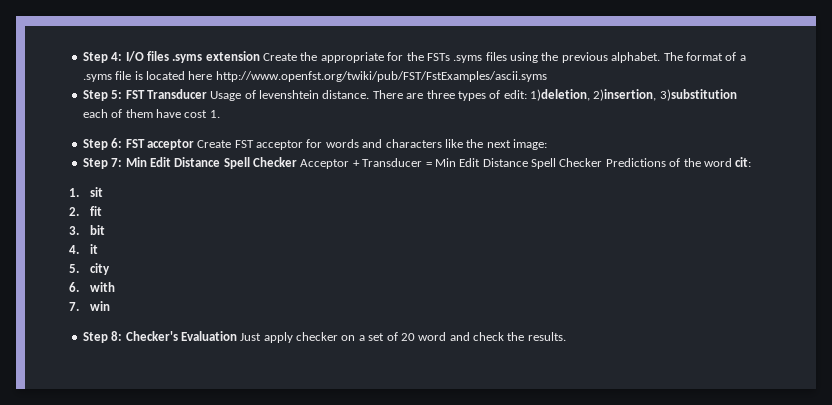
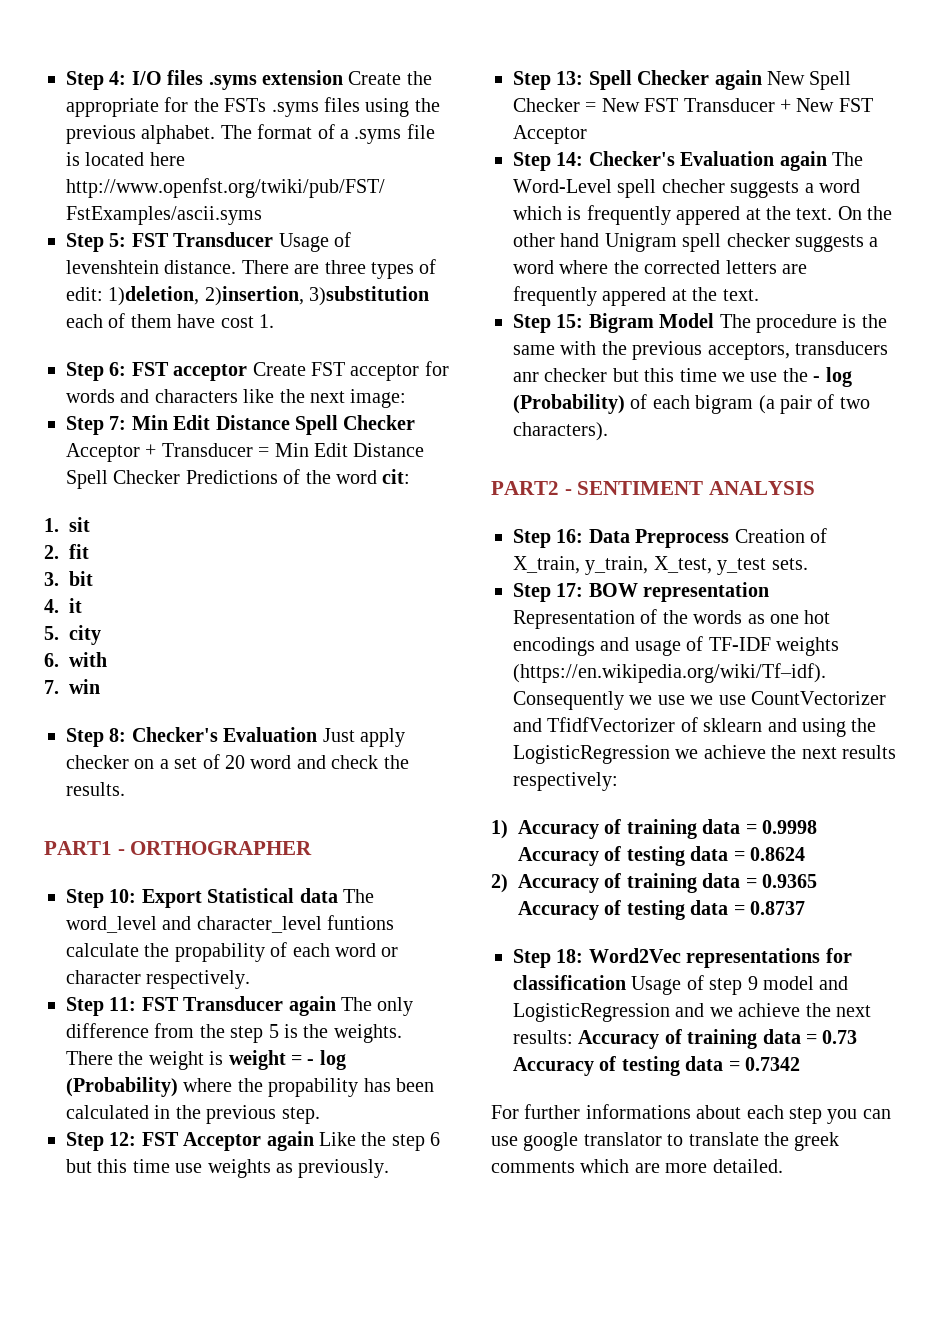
(566, 336) none -> [44,841,313,855] [66,888,374,908] [66,915,395,933] [66,942,399,962] [66,970,251,989] [66,996,414,1016] [66,1023,402,1043] [66,1050,346,1070] [66,1077,434,1097] [66,1105,320,1124] [66,1131,441,1151] [66,1159,390,1178] [513,70,852,90] [513,98,873,112] [513,125,587,144] [513,151,863,171] [513,179,860,198] [513,205,893,225] [513,233,879,252] [513,260,807,274] [513,286,759,306] [513,313,887,333] [513,341,888,360] [513,367,852,387] [513,394,870,414] [513,422,608,441] [491,481,816,495] [513,528,827,548] [513,556,808,575] [513,582,770,602] [513,609,831,629] [513,636,839,656] [513,663,826,683] [513,691,886,710] [513,717,877,737] [513,745,896,764] [513,772,618,791] [491,819,817,839] [518,846,805,866] [491,873,817,893] [518,900,805,920] [513,948,852,968] [513,975,849,995] [513,1003,871,1022] [513,1029,858,1049] [513,1056,800,1076] [491,1104,891,1124] [491,1132,840,1151] [491,1159,783,1173] // PART1 - ORTHOGRAPHER // Step 10: Export Statistical data The word_level and character_level funtions calculate the propability of each word or character respectively. // Step 11: FST Transducer again The only difference from the step 5 is the weights. There the weight is weight = - log (Probability) where the propability has been calculated in the previous step. // Step 12: FST Acceptor again Like the step 6 but this time use weights as previously. // Step 13: Spell Checker again New Spell Checker = New FST Transducer + New FST Acceptor // Step 14: Checker's Evaluation again The Word-Level spell checher suggests a word which is frequently appered at the text. On the other hand Unigram spell checker suggests a word where the corrected letters are frequently appered at the text. // Step 15: Bigram Model The procedure is the same with the previous acceptors, transducers anr checker but this time we use the - log (Probability) of each bigram (a pair of two characters). // PART2 - SENTIMENT ANALYSIS // Step 16: Data Preprocess Creation of X_train, y_train, X_test, y_test sets. // Step 17: BOW representation Representation of the words as one hot encodings and usage of TF-IDF weights (https://en.wikipedia.org/wiki/Tf–idf). Consequently we use we use CountVectorizer and TfidfVectorizer of sklearn and using the LogisticRegression we achieve the next results respectively: // 1) Accuracy of training data = 0.9998 Accuracy of testing data = 0.8624 // 2) Accuracy of training data = 0.9365 Accuracy of testing data = 0.8737 // Step 18: Word2Vec representations for classification Usage of step 9 model and LogisticRegression and we achieve the next results: Accuracy of training data = 0.73 Accuracy of testing data = 0.7342 // For further informations about each step you can use google translator to translate the greek comments which are more detailed.

